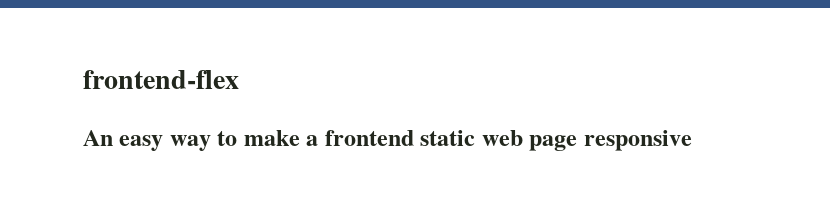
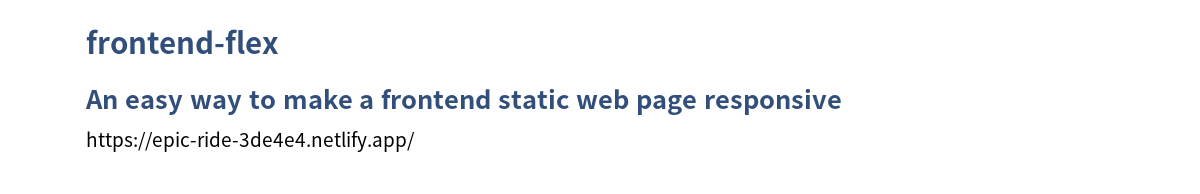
(692, 140) none -> [86,131,415,152] // https://epic-ride-3de4e4.netlify.app/

